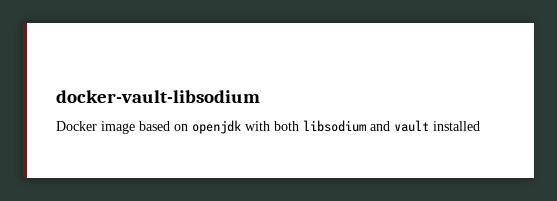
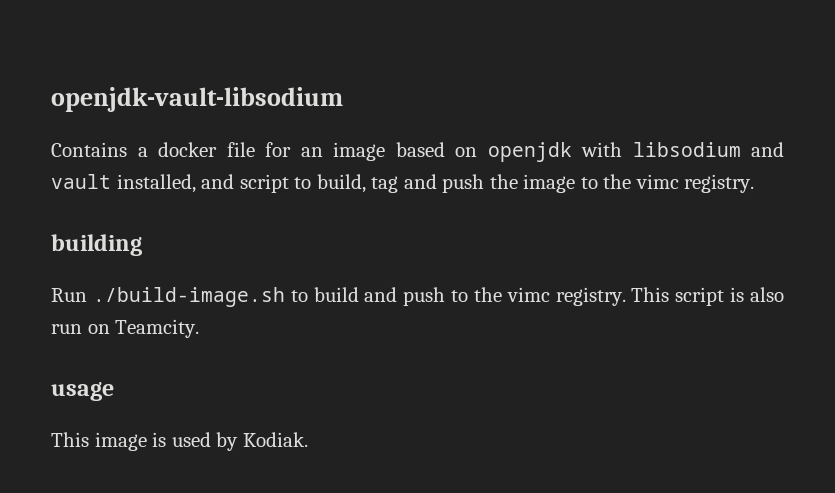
[56,90,260,103] [56,121,97,131] docker-vault-libsodium // Docker -> [51,87,343,112] [51,142,323,157] openjdk-vault-libsodium // Contains a docker file for an
[274,121,299,131] both -> (622, 149) none
[433,121,480,131] installed -> [116,174,755,193] [51,234,142,256] [51,287,784,307] [51,319,200,338] [51,382,114,401] [51,432,308,451] installed, and script to build, tag and push the image to the vimc registry. // building // Run ./build-image.sh to build and push to the vimc registry. This script is also run on Teamcity. // usage // This image is used by Kodiak.

